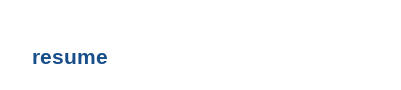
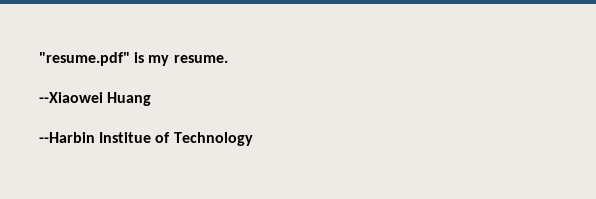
[32,52,108,64] resume -> [39,52,228,66] [39,92,152,106] [39,132,253,146] "resume.pdf" is my resume. // --Xiaowei Huang // --Harbin Institue of Technology

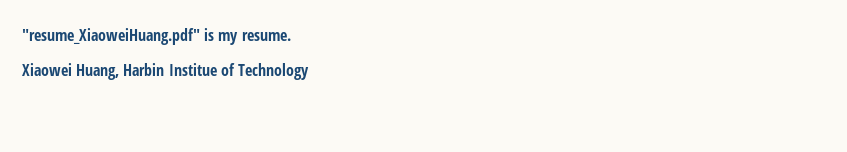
[39,52,130,66] "resume.pdf" -> [22,28,200,45] "resume_XiaoweiHuang.pdf"
[39,92,152,106] [39,132,95,143] --Xiaowei Huang // --Harbin -> [22,63,165,80] Xiaowei Huang, Harbin

